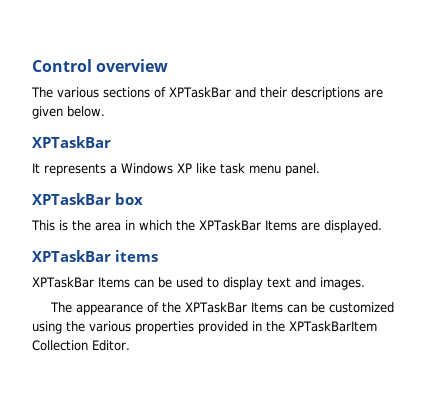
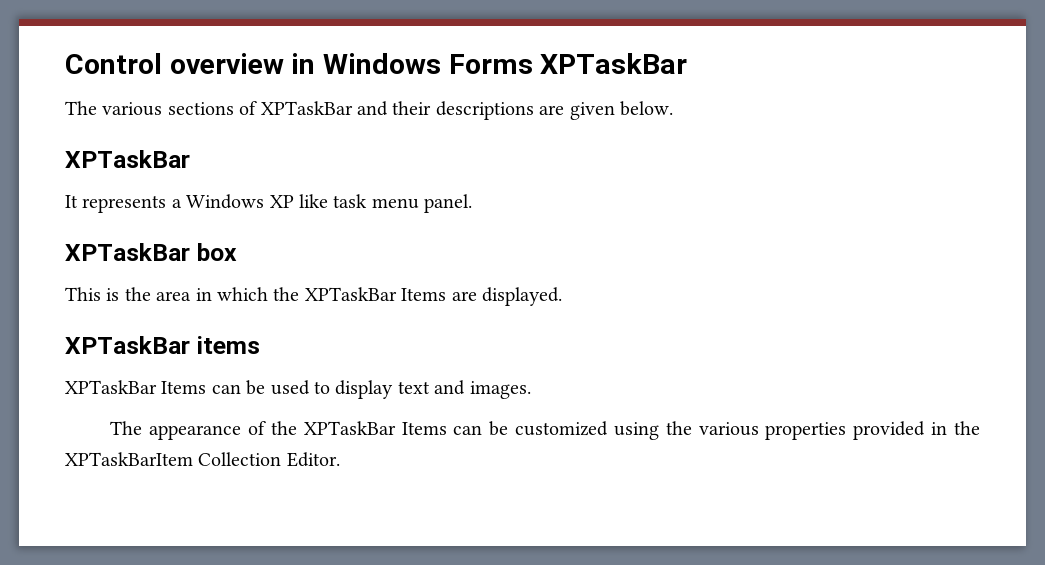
(169, 65) none -> [291,53,688,74] in Windows Forms XPTaskBar

